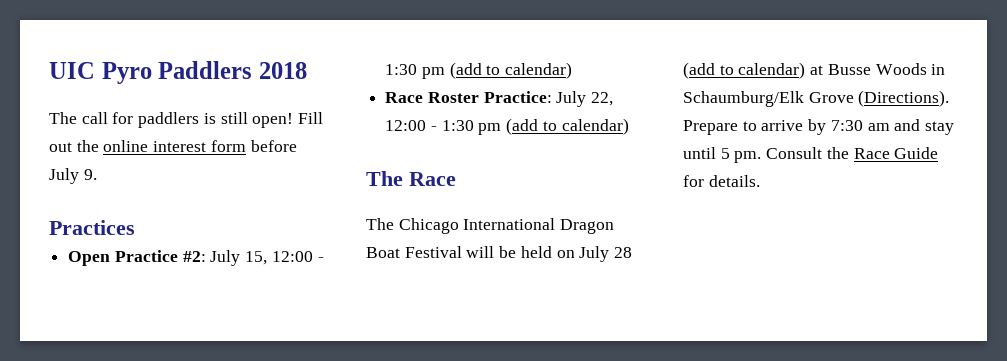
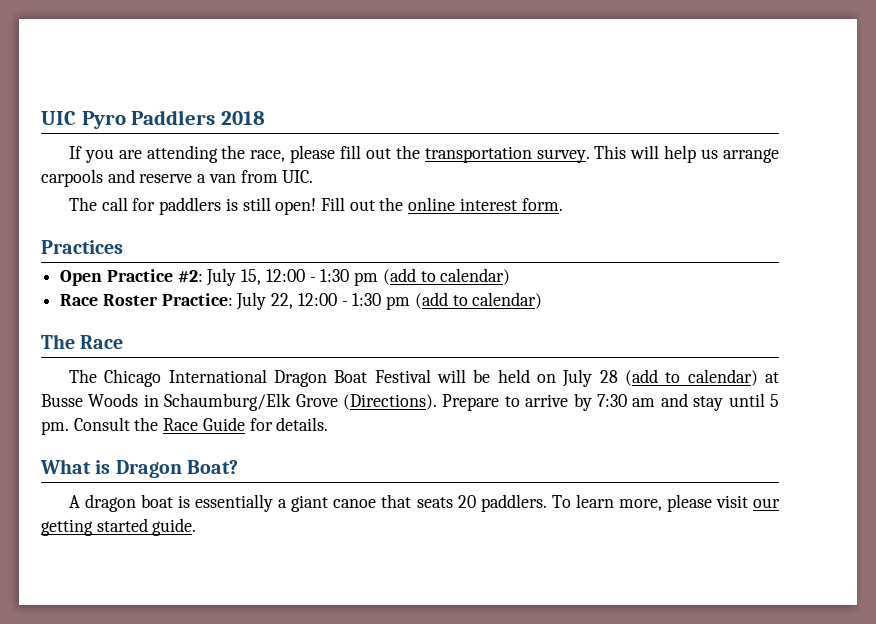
(307, 70) none -> [68,145,779,163] [41,169,314,187] // If you are attending the race, please fill out the transportation survey. This will help us arrange carpools and reserve a van from UIC.
[210,140,297,152] [49,168,97,184] form before July 9. -> [521,198,563,211] form.
(760, 181) none -> [40,459,238,478] [68,494,780,512] [41,518,197,536] // What is Dragon Boat? // A dragon boat is essentially a giant canoe that seats 20 paddlers. To learn more, please visit our getting started guide.

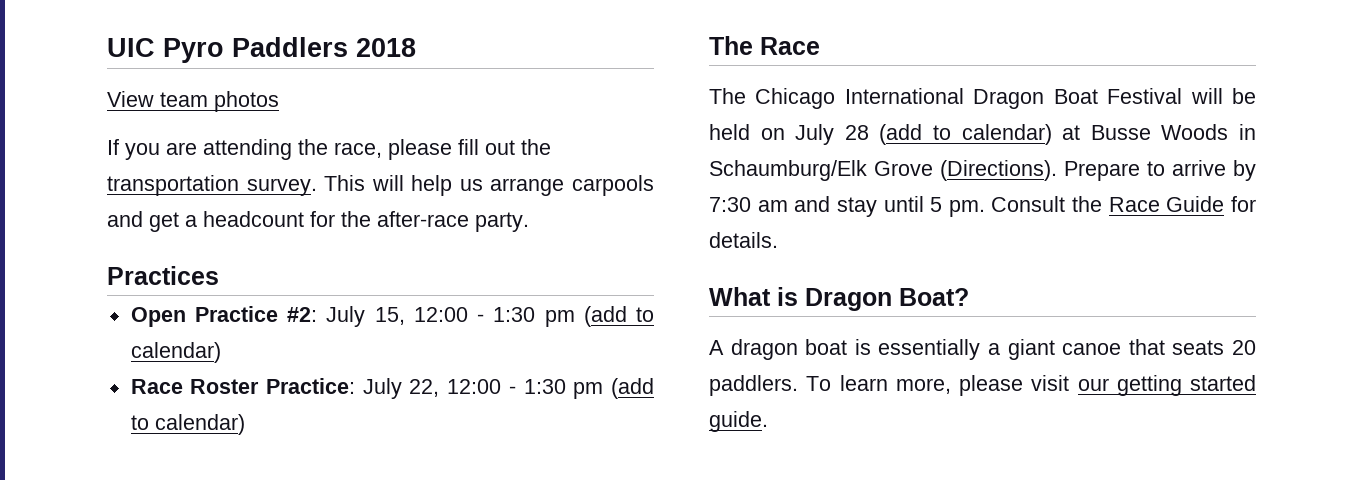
(265, 118) none -> [107,91,279,112] // View team photos
[139,170,314,183] [68,197,563,215] reserve a van from UIC. // The call for paddlers is still open! Fill out the online interest form. -> [149,211,529,232] get a headcount for the after-race party.

